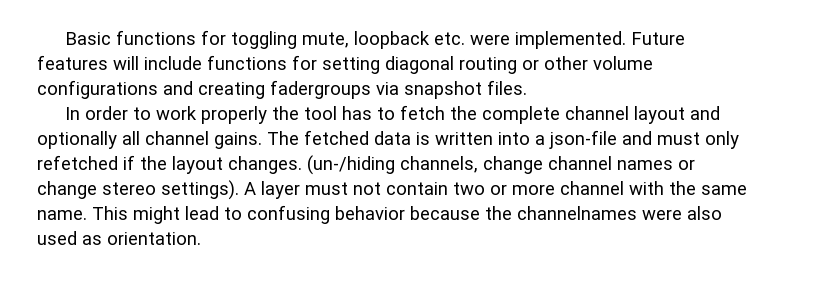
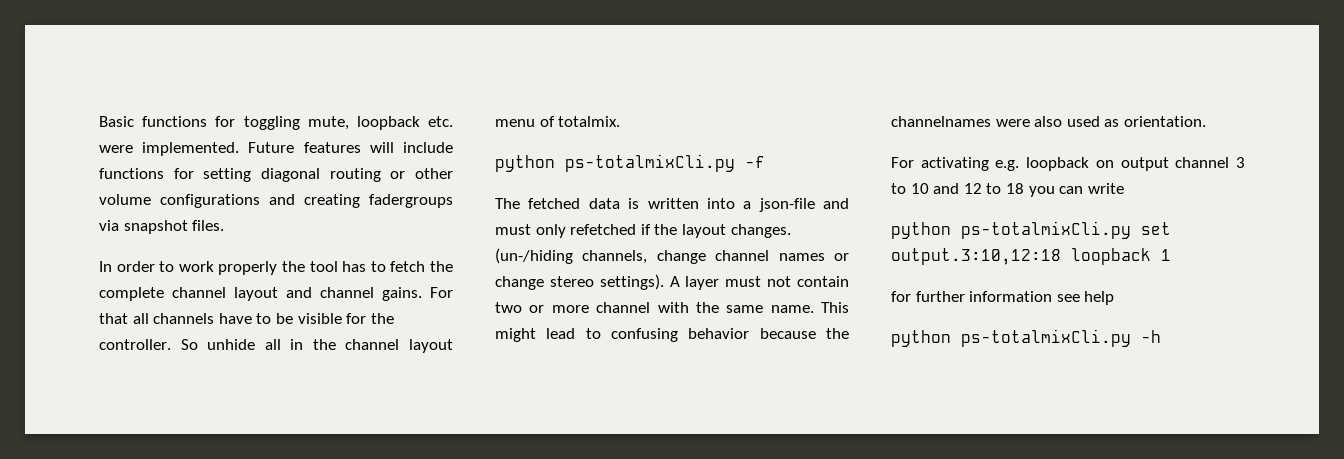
[37,131,262,149] optionally all channel gains. -> [320,287,453,301] [99,313,394,324] [99,339,453,353] [495,116,621,127] [495,154,765,172] channel gains. For that all channels have to be visible for the controller. So unhide all in the channel layout menu of totalmix. // python ps-totalmixCli.py -f //
(201, 238) none -> [891,157,1245,171] [891,183,1124,197] [891,221,1171,239] [891,248,1171,265] [891,291,1115,305] [891,329,1161,347] // For activating e.g. loopback on output channel 3 to 10 and 12 to 18 you can write // python ps-totalmixCli.py set output.3:10,12:18 loopback 1 // for further information see help // python ps-totalmixCli.py -h

